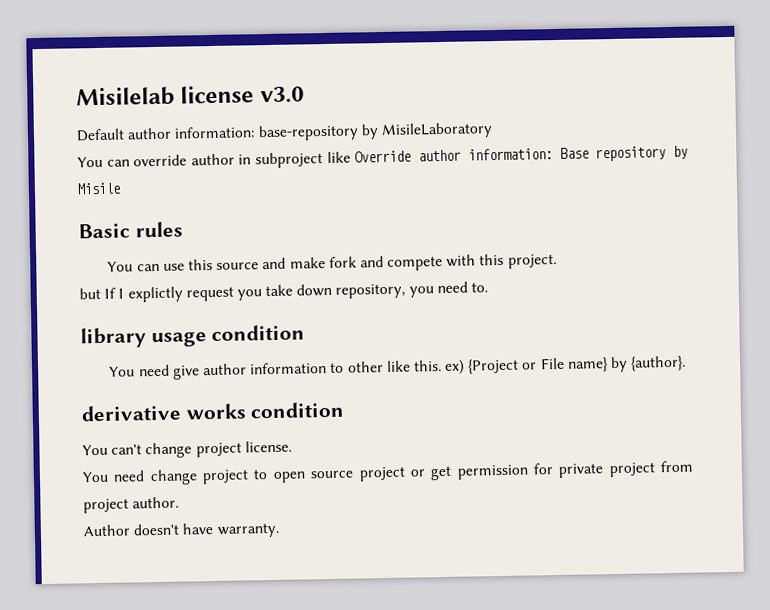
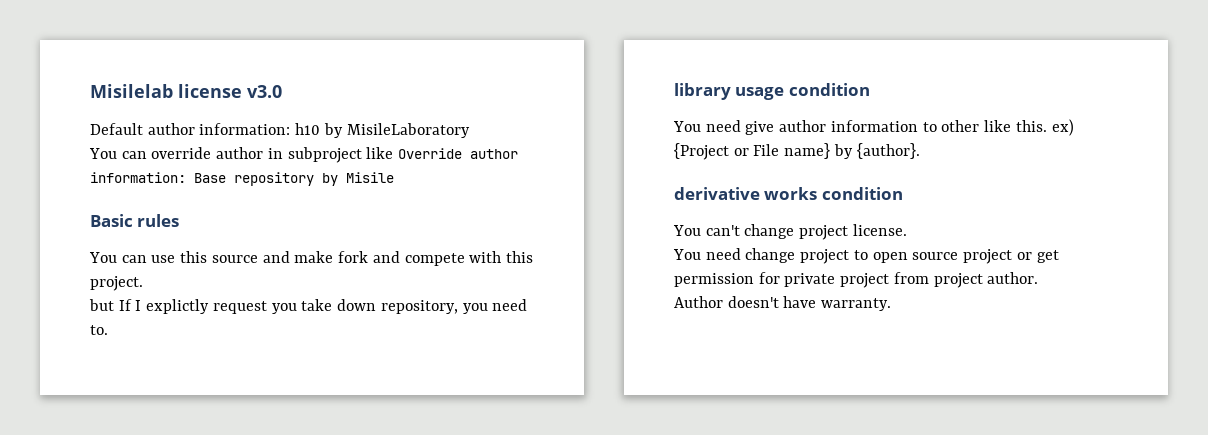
[257,124,359,142] base-repository -> [295,123,321,135] h10

